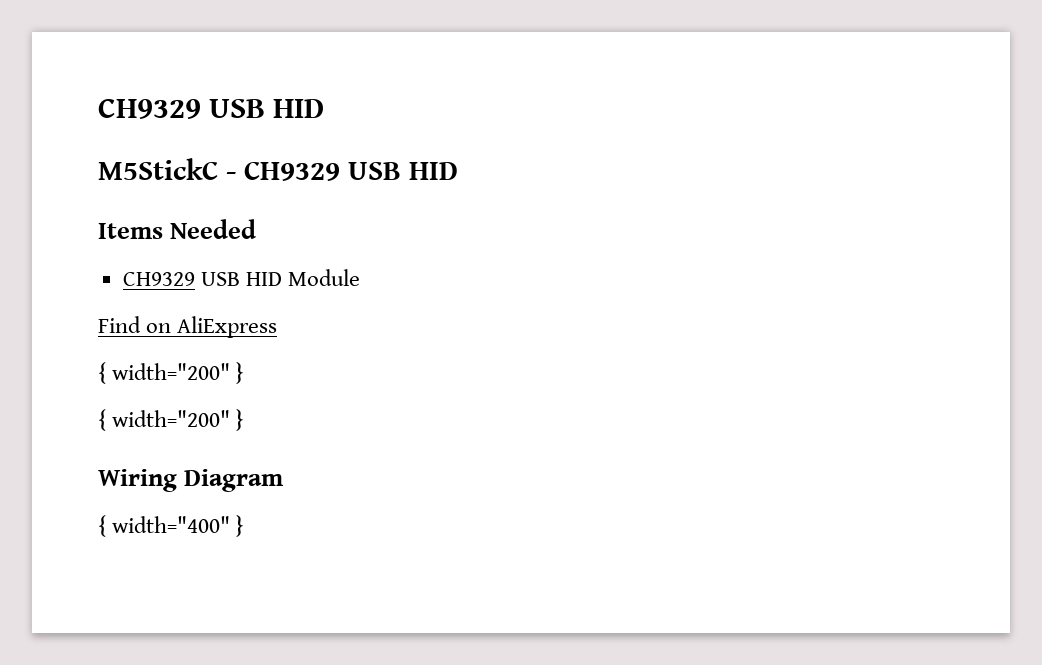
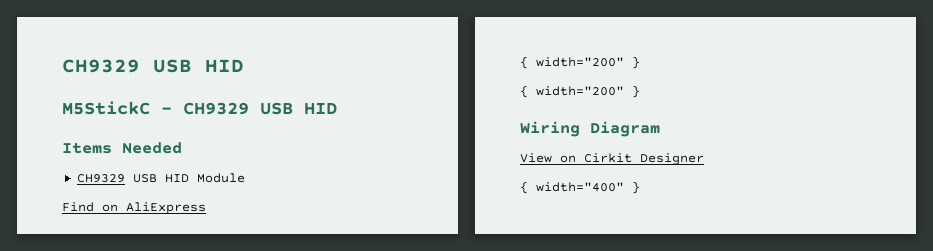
(285, 480) none -> [520,153,704,165] // View on Cirkit Designer

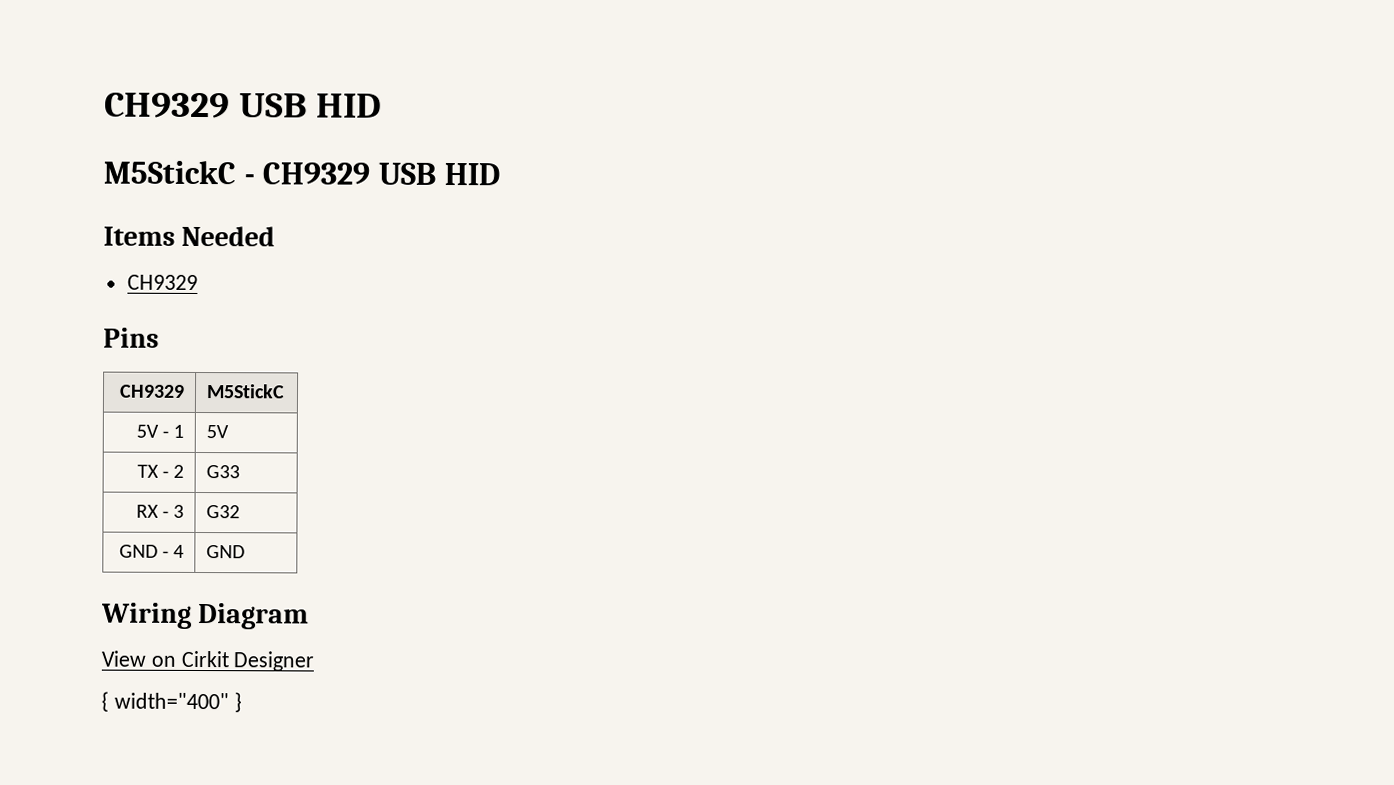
[132,173,245,183] [62,202,206,214] [520,56,640,69] [520,85,640,98] USB HID Module // Find on AliExpress // { width="200" } // { width="200" } -> [103,327,159,348] [119,384,186,398] [205,384,285,399] [135,424,185,438] [205,425,229,439] [136,464,185,478] [205,465,240,479] [135,504,185,518] [205,505,240,519] [118,544,185,558] [205,545,245,559] // Pins // CH9329 | M5StickC // 5V - 1 | 5V // TX - 2 | G33 // RX - 3 | G32 // GND - 4 | GND

